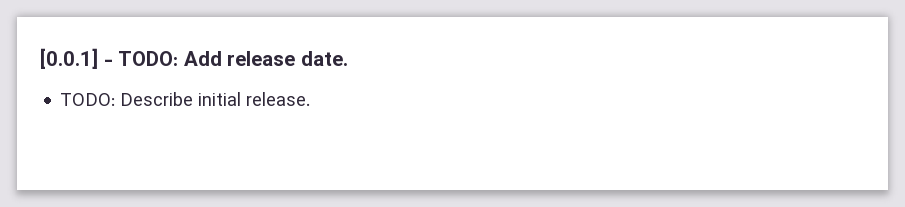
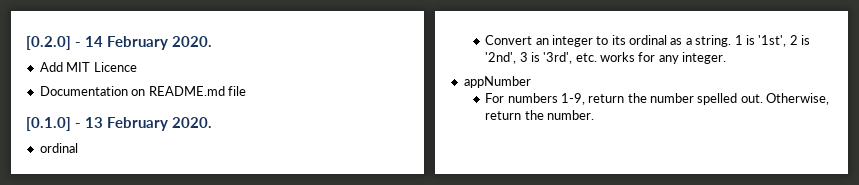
[40,48,348,69] [60,92,311,106] [0.0.1] - TODO: Add release date. // TODO: Describe initial release. -> [26,36,212,50] [39,62,137,72] [39,86,246,96] [26,117,212,131] [39,143,78,153] [485,35,811,47] [485,52,727,64] [463,76,531,88] [485,93,830,105] [485,110,594,120] [0.2.0] - 14 February 2020. // Add MIT Licence // Documentation on README.md file // [0.1.0] - 13 February 2020. // ordinal // Convert an integer to its ordinal as a string. 1 is '1st', 2 is '2nd', 3 is '3rd', etc. works for any integer. // appNumber // For numbers 1-9, return the number spelled out. Otherwise, return the number.

